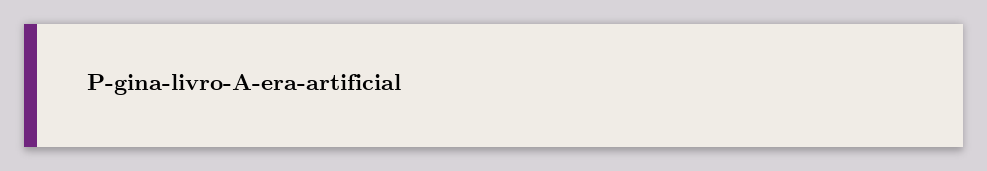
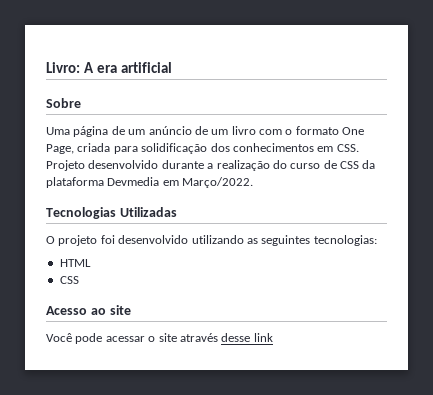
[87,74,401,95] P-gina-livro-A-era-artificial -> [46,62,172,73] [46,98,81,108] [46,126,365,137] [46,143,359,154] [46,160,376,171] [46,177,254,188] [46,207,177,219] [46,235,377,246] [59,259,91,267] [59,276,79,284] [46,305,131,315] [46,333,273,344] Livro: A era artificial // Sobre // Uma página de um anúncio de um livro com o formato One Page, criada para solidificação dos conhecimentos em CSS. Projeto desenvolvido durante a realização do curso de CSS da plataforma Devmedia em Março/2022. // Tecnologias Utilizadas // O projeto foi desenvolvido utilizando as seguintes tecnologias: // HTML // CSS // Acesso ao site // Você pode acessar o site através desse link

